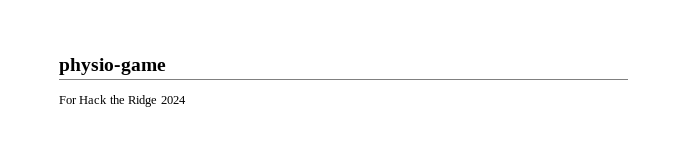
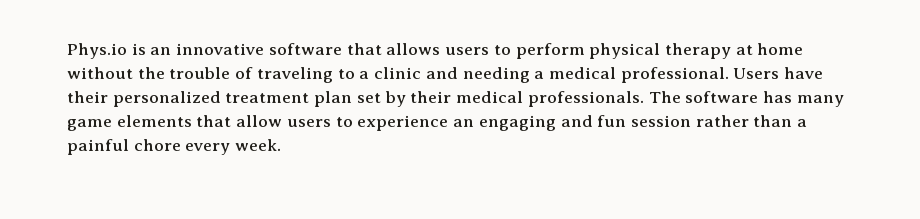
[59,58,166,75] [59,95,186,107] physio-game // For Hack the Ridge 2024 -> [67,43,804,59] [67,67,824,83] [67,91,844,107] [67,115,808,131] [67,139,282,155] Phys.io is an innovative software that allows users to perform physical therapy at home without the trouble of traveling to a clinic and needing a medical professional. Users have their personalized treatment plan set by their medical professionals. The software has many game elements that allow users to experience an engaging and fun session rather than a painful chore every week.

